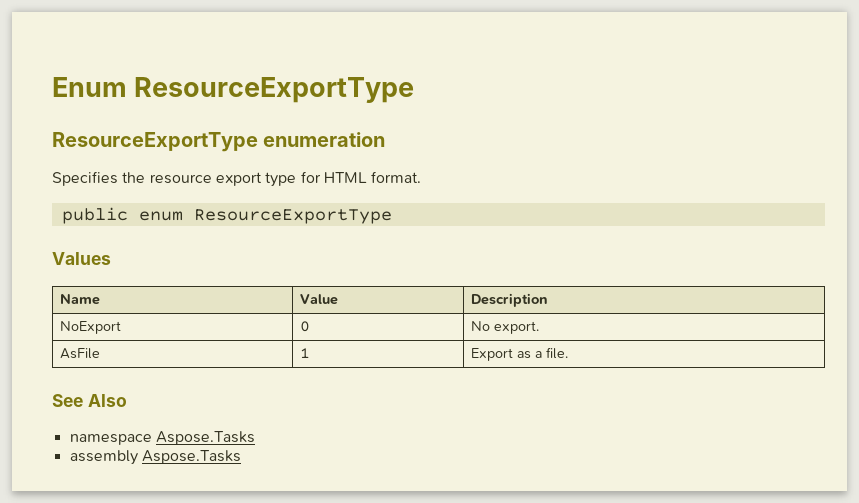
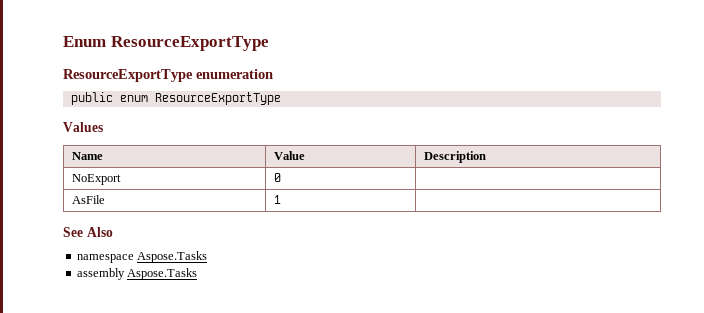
[52,171,422,187] // Specifies the resource export type for HTML format. -> (273, 74) none
[471,321,540,334] No export. -> (281, 177) none
[471,347,569,361] Export as a file. -> (281, 199) none

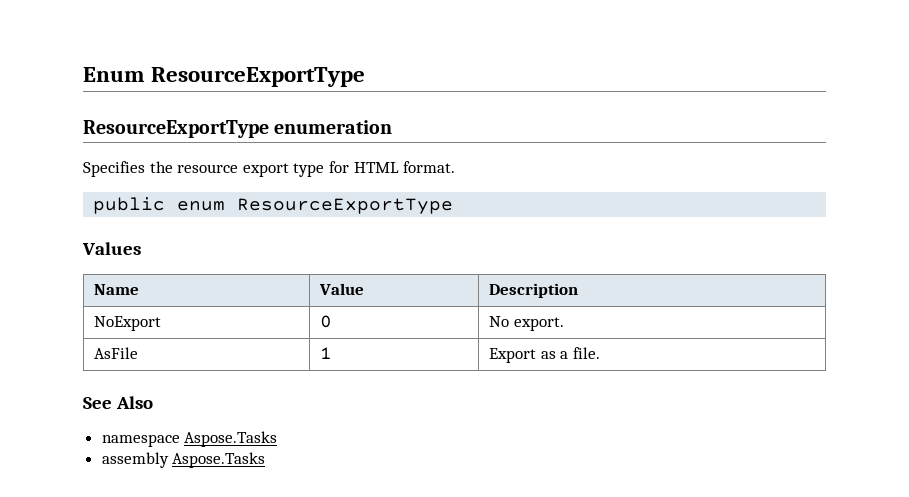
(273, 74) none -> [83,161,456,177] // Specifies the resource export type for HTML format.
(281, 177) none -> [489,316,564,331] No export.
(281, 199) none -> [489,347,601,363] Export as a file.

